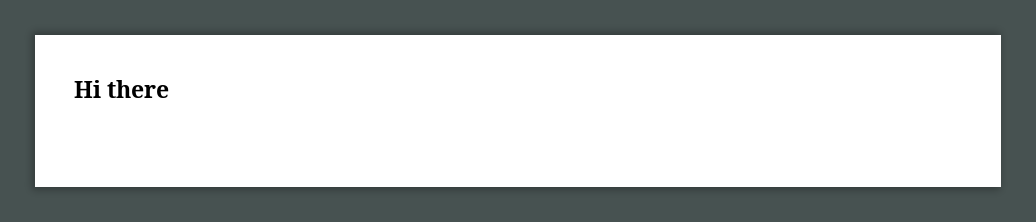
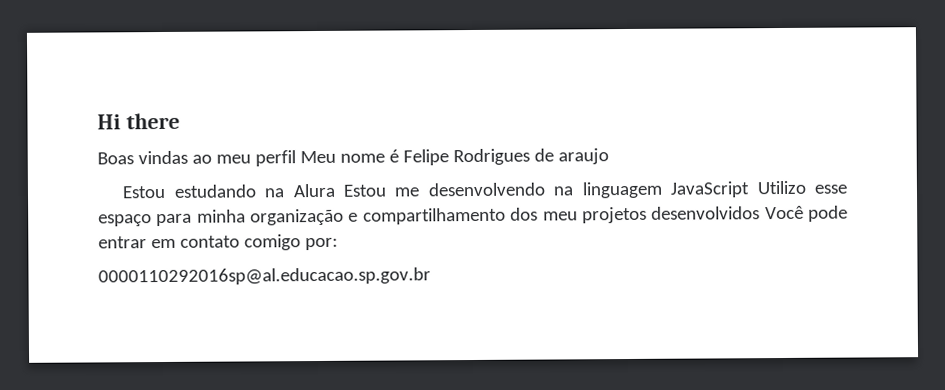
(170, 89) none -> [97,148,609,167] [122,180,847,199] [98,205,848,227] [98,234,338,251] [98,267,431,286] // Boas vindas ao meu perfil Meu nome é Felipe Rodrigues de araujo // Estou estudando na Alura Estou me desenvolvendo na linguagem JavaScript Utilizo esse espaço para minha organização e compartilhamento dos meu projetos desenvolvidos Você pode entrar em contato comigo por: // 0000110292016sp@al.educacao.sp.gov.br

